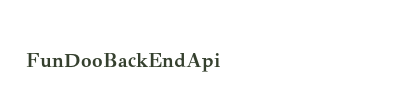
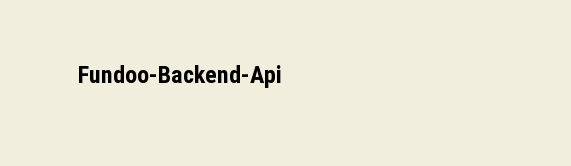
[26,53,220,72] FunDooBackEndApi -> [78,65,282,88] Fundoo-Backend-Api

